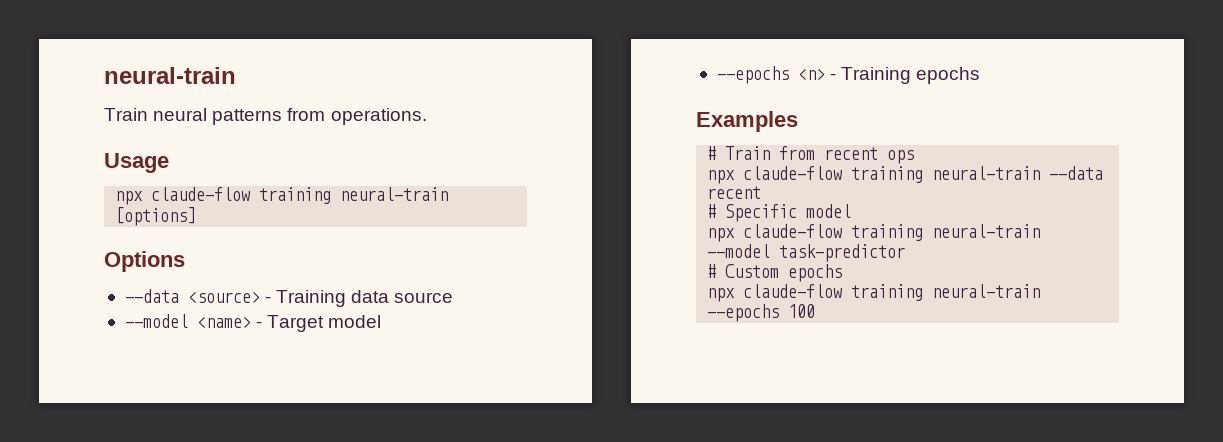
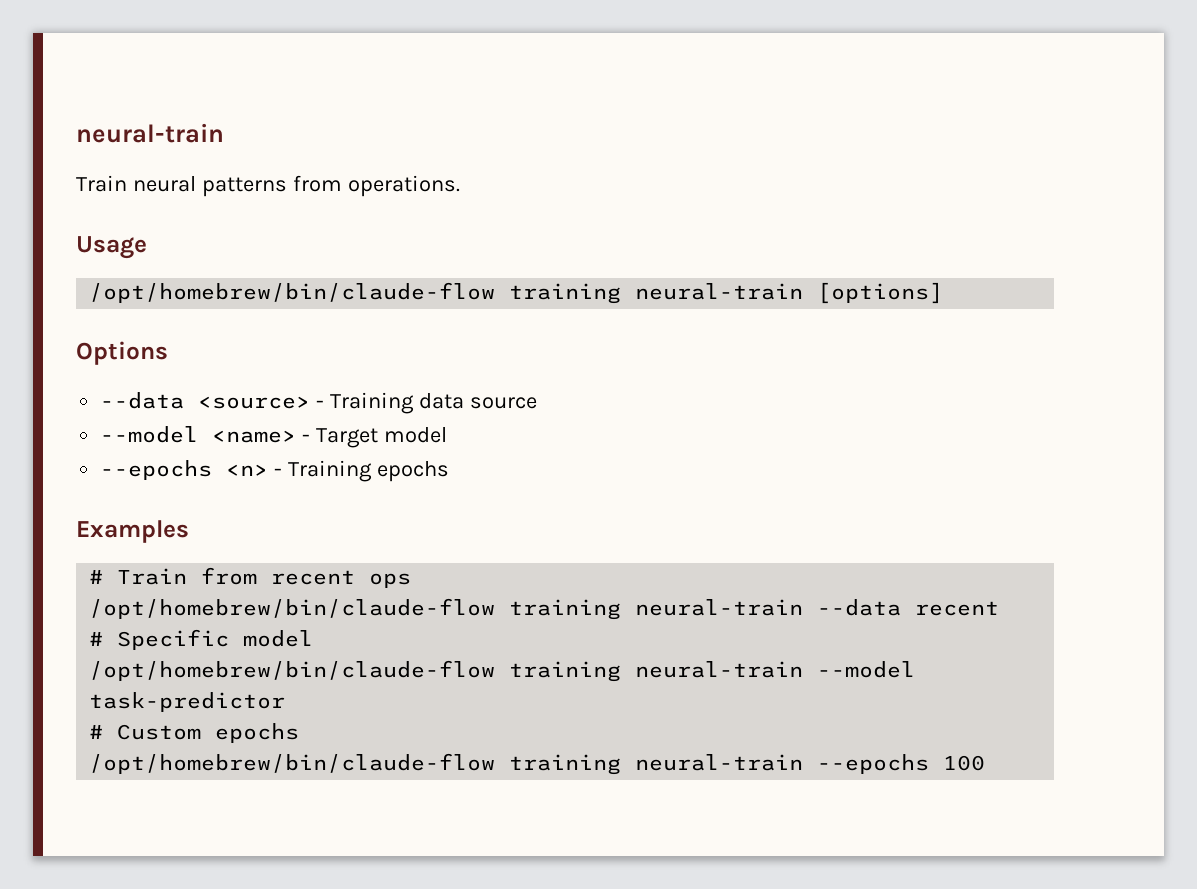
[115,187,251,205] npx claude-flow -> [89,282,496,303] /opt/homebrew/bin/claude-flow
[707,166,843,184] npx claude-flow -> [89,598,496,619] /opt/homebrew/bin/claude-flow
[707,224,843,242] npx claude-flow -> [89,660,496,681] /opt/homebrew/bin/claude-flow
[707,284,843,302] npx claude-flow -> [89,753,496,774] /opt/homebrew/bin/claude-flow

